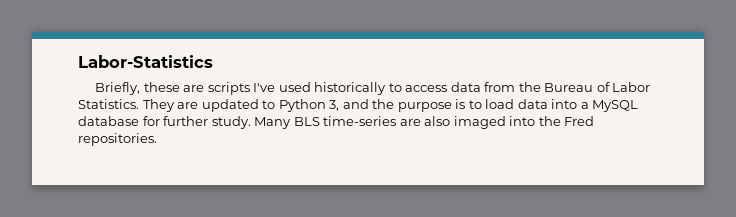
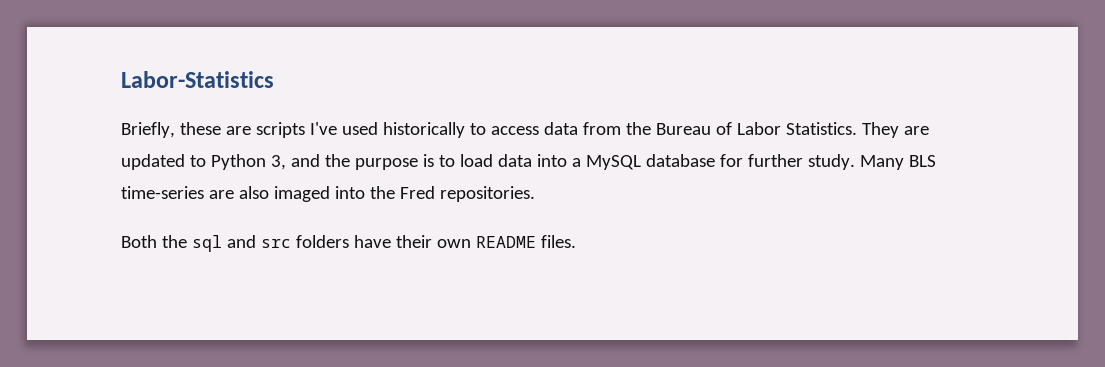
(157, 139) none -> [121,235,576,252] // Both the sql and src folders have their own README files.

